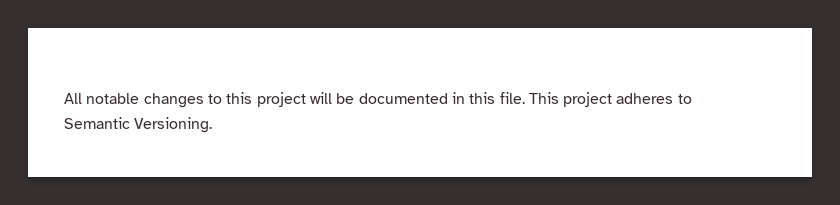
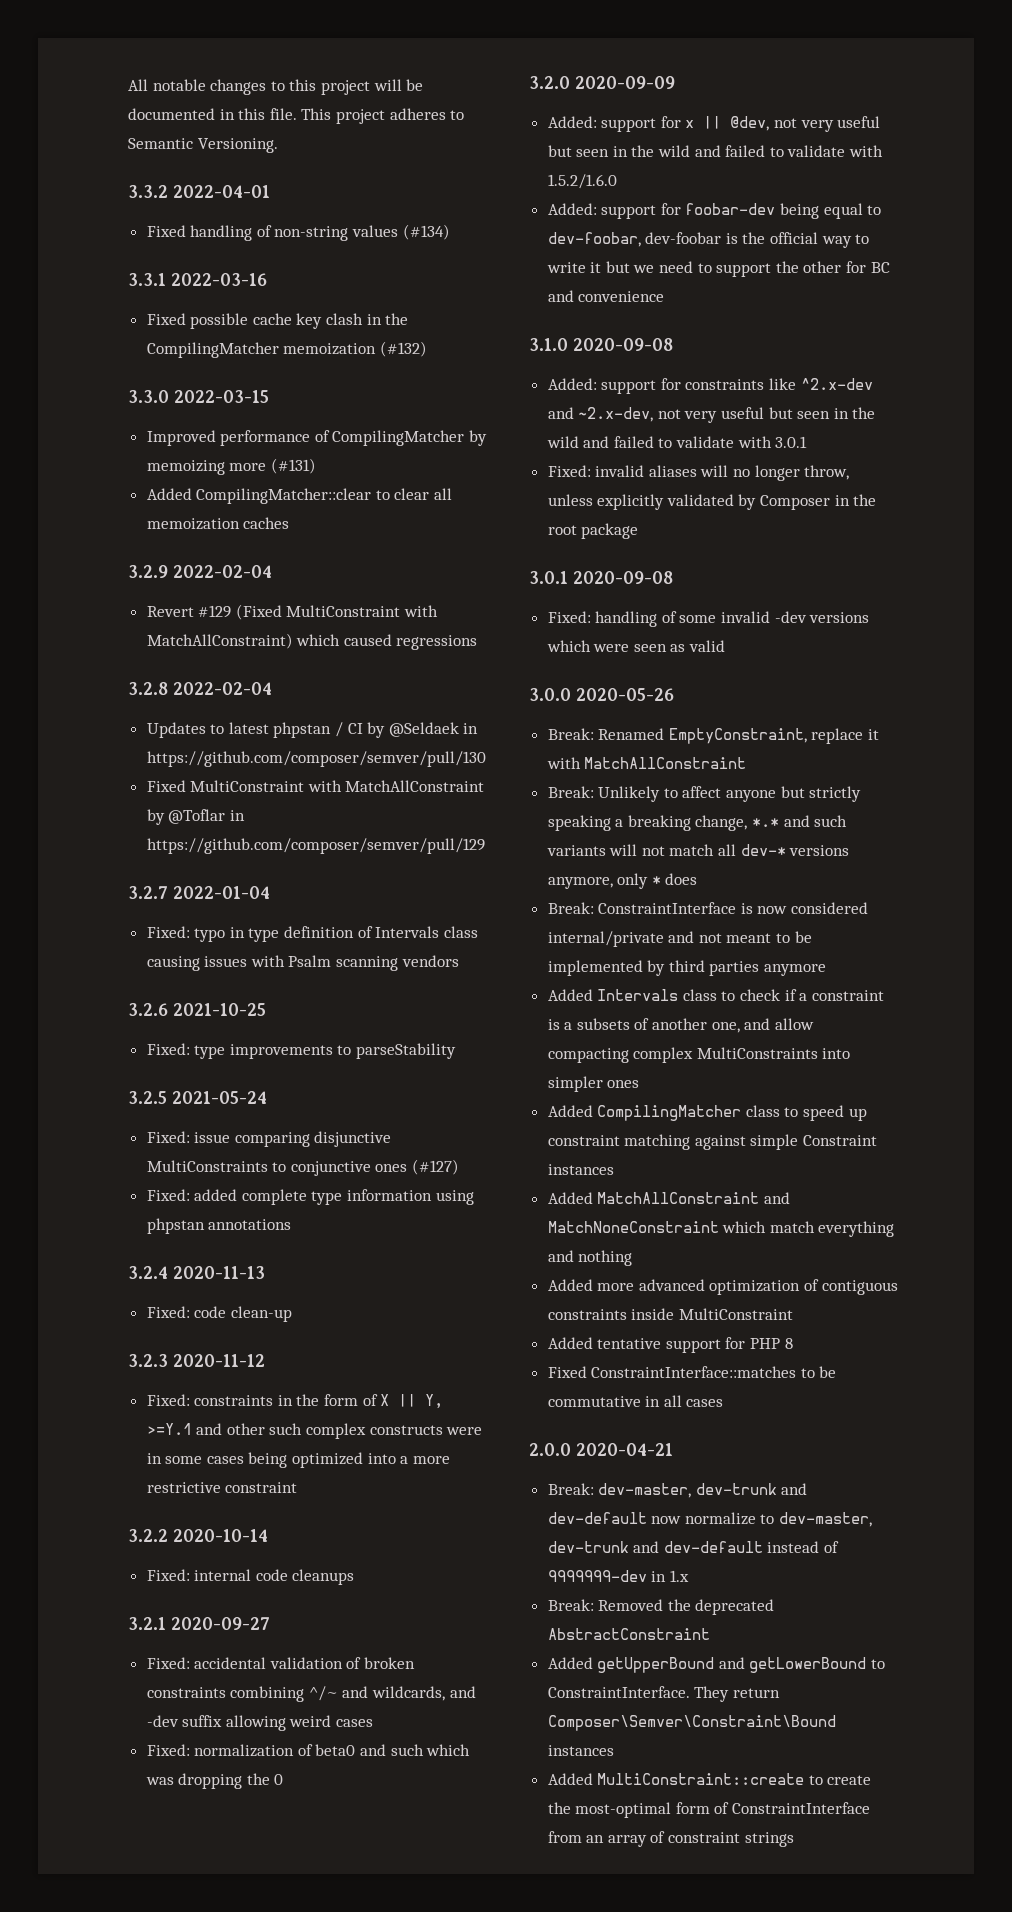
(213, 125) none -> [128,185,270,198] [146,224,450,241] [128,273,267,286] [146,313,409,329] [146,341,427,358] [128,390,269,403] [146,430,488,446] [146,458,316,475] [146,488,453,504] [146,517,290,530] [128,565,272,578] [146,604,439,620] [146,633,478,650] [128,682,272,695] [146,722,479,738] [146,751,486,767] [146,780,485,792] [146,809,245,825] [146,838,485,854] [128,886,270,899] [146,926,478,942] [146,955,459,971] [128,1003,266,1016] [146,1043,457,1059] [128,1091,267,1104] [146,1131,392,1147] [146,1159,460,1176] [146,1189,474,1205] [146,1218,292,1234] [128,1266,265,1279] [146,1306,292,1322] [128,1354,265,1367] [146,1394,444,1409] [146,1423,483,1439] [146,1452,450,1468] [146,1482,298,1493] [128,1529,268,1542] [146,1569,355,1585] [128,1617,270,1630] [146,1657,416,1669] [146,1686,476,1702] [146,1715,374,1731] [146,1744,471,1757] [145,1773,284,1789] [529,76,675,89] [547,116,881,132] [547,145,884,157] [547,174,617,189] [547,203,882,219] [547,232,870,248] [546,261,890,277] [547,290,665,302] [529,338,673,351] [547,378,873,394] [547,407,876,423] [546,436,808,448] [547,465,850,481] [547,494,877,510] [547,523,639,539] [529,571,673,584] [547,611,870,627] [546,640,726,652] [529,688,674,701] [547,728,880,744] [546,757,747,769] [547,786,862,802] [547,815,848,831] [546,844,850,856] [547,873,698,889] [547,902,869,914] [547,931,812,947] [547,960,827,976] [547,989,884,1001] [547,1018,814,1033] [547,1047,851,1063] [547,1076,640,1092] [547,1105,867,1121] [547,1134,878,1150] [547,1164,614,1175] [547,1192,790,1204] [547,1221,895,1237] [547,1250,633,1266] [547,1279,898,1295] [547,1308,793,1320] [547,1337,793,1353] [547,1366,837,1378] [547,1395,724,1407] [529,1443,673,1456] [547,1483,808,1498] [547,1512,873,1527] [547,1541,840,1553] [547,1570,689,1582] [547,1599,775,1615] [547,1628,710,1640] [547,1657,886,1673] [547,1686,780,1702] [547,1715,836,1731] [547,1745,614,1756] [547,1773,872,1785] [547,1802,871,1818] [547,1831,794,1847] // 3.3.2 2022-04-01 // Fixed handling of non-string values (#134) // 3.3.1 2022-03-16 // Fixed possible cache key clash in the CompilingMatcher memoization (#132) // 3.3.0 2022-03-15 // Improved performance of CompilingMatcher by memoizing more (#131) // Added CompilingMatcher::clear to clear all memoization caches // 3.2.9 2022-02-04 // Revert #129 (Fixed MultiConstraint with MatchAllConstraint) which caused regressions // 3.2.8 2022-02-04 // Updates to latest phpstan / CI by @Seldaek in https://github.com/composer/semver/pull/130 // Fixed MultiConstraint with MatchAllConstraint by @Toflar in https://github.com/composer/semver/pull/129 // 3.2.7 2022-01-04 // Fixed: typo in type definition of Intervals class causing issues with Psalm scanning vendors // 3.2.6 2021-10-25 // Fixed: type improvements to parseStability // 3.2.5 2021-05-24 // Fixed: issue comparing disjunctive MultiConstraints to conjunctive ones (#127) // Fixed: added complete type information using phpstan annotations // 3.2.4 2020-11-13 // Fixed: code clean-up // 3.2.3 2020-11-12 // Fixed: constraints in the form of X || Y, >=Y.1 and other such complex constructs were in some cases being optimized into a more restrictive constraint // 3.2.2 2020-10-14 // Fixed: internal code cleanups // 3.2.1 2020-09-27 // Fixed: accidental validation of broken constraints combining ^/~ and wildcards, and -dev suffix allowing weird cases // Fixed: normalization of beta0 and such which was dropping the 0 // 3.2.0 2020-09-09 // Added: support for x || @dev, not very useful but seen in the wild and failed to validate with 1.5.2/1.6.0 // Added: support for foobar-dev being equal to dev-foobar, dev-foobar is the official way to write it but we need to support the other for BC and convenience // 3.1.0 2020-09-08 // Added: support for constraints like ^2.x-dev and ~2.x-dev, not very useful but seen in the wild and failed to validate with 3.0.1 // Fixed: invalid aliases will no longer throw, unless explicitly validated by Composer in the root package // 3.0.1 2020-09-08 // Fixed: handling of some invalid -dev versions which were seen as valid // 3.0.0 2020-05-26 // Break: Renamed EmptyConstraint, replace it with MatchAllConstraint // Break: Unlikely to affect anyone but strictly speaking a breaking change, *.* and such variants will not match all dev-* versions anymore, only * does // Break: ConstraintInterface is now considered internal/private and not meant to be implemented by third parties anymore // Added Intervals class to check if a constraint is a subsets of another one, and allow compacting complex MultiConstraints into simpler ones // Added CompilingMatcher class to speed up constraint matching against simple Constraint instances // Added MatchAllConstraint and MatchNoneConstraint which match everything and nothing // Added more advanced optimization of contiguous constraints inside MultiConstraint // Added tentative support for PHP 8 // Fixed ConstraintInterface::matches to be commutative in all cases // 2.0.0 2020-04-21 // Break: dev-master, dev-trunk and dev-default now normalize to dev-master, dev-trunk and dev-default instead of 9999999-dev in 1.x // Break: Removed the deprecated AbstractConstraint // Added getUpperBound and getLowerBound to ConstraintInterface. They return Composer\Semver\Constraint\Bound instances // Added MultiConstraint::create to create the most-optimal form of ConstraintInterface from an array of constraint strings

